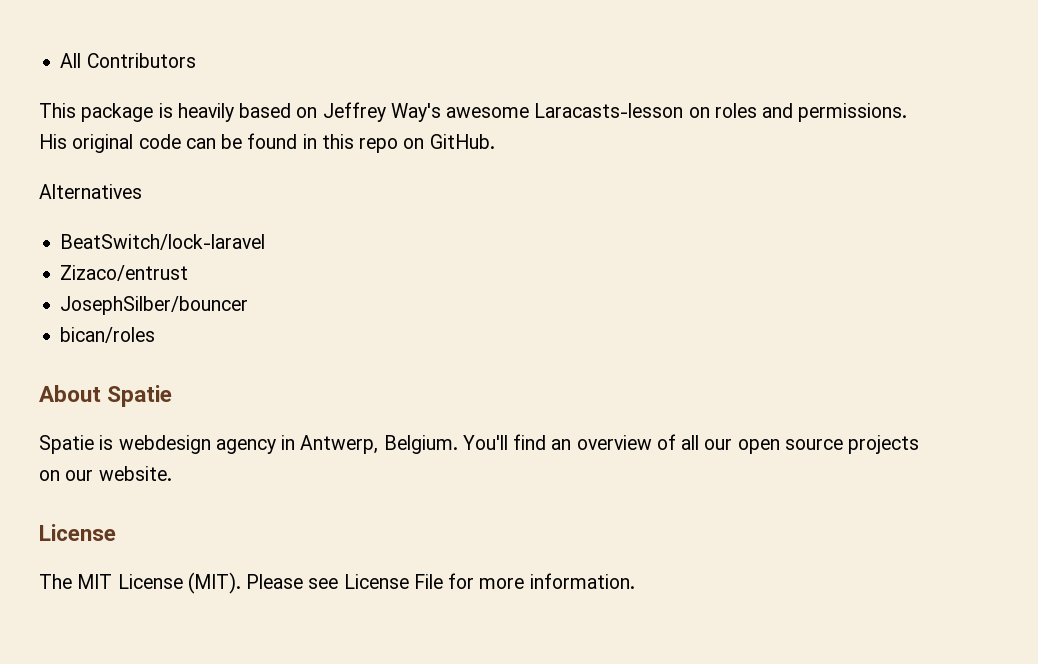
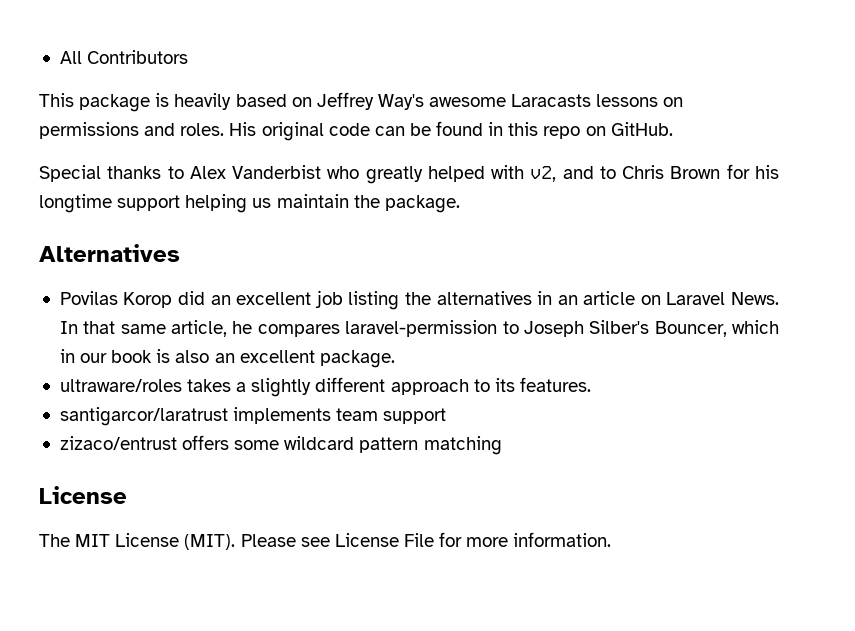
[534,103,908,122] Laracasts-lesson on roles and permissions. -> [511,94,684,107] [39,122,225,139] Laracasts lessons on permissions and roles.
[39,184,142,199] [60,234,266,250] [60,265,189,281] [60,296,249,315] [60,327,156,343] [39,385,173,407] [39,434,920,454] [39,466,172,481] Alternatives // BeatSwitch/lock-laravel // Zizaco/entrust // JosephSilber/bouncer // bican/roles // About Spatie // Spatie is webdesign agency in Antwerp, Belgium. You'll find an overview of all our open source projects on our website. -> [39,164,779,184] [39,194,460,213] [39,244,180,262] [59,290,779,310] [59,320,779,337] [59,349,395,368] [59,377,591,397] [59,407,447,426] [59,435,502,455] Special thanks to Alex Vanderbist who greatly helped with v2, and to Chris Brown for his longtime support helping us maintain the package. // Alternatives // Povilas Korop did an excellent job listing the alternatives in an article on Laravel News. In that same article, he compares laravel-permission to Joseph Silber's Bouncer, which in our book is also an excellent package. // ultraware/roles takes a slightly different approach to its features. // santigarcor/laratrust implements team support // zizaco/entrust offers some wildcard pattern matching

